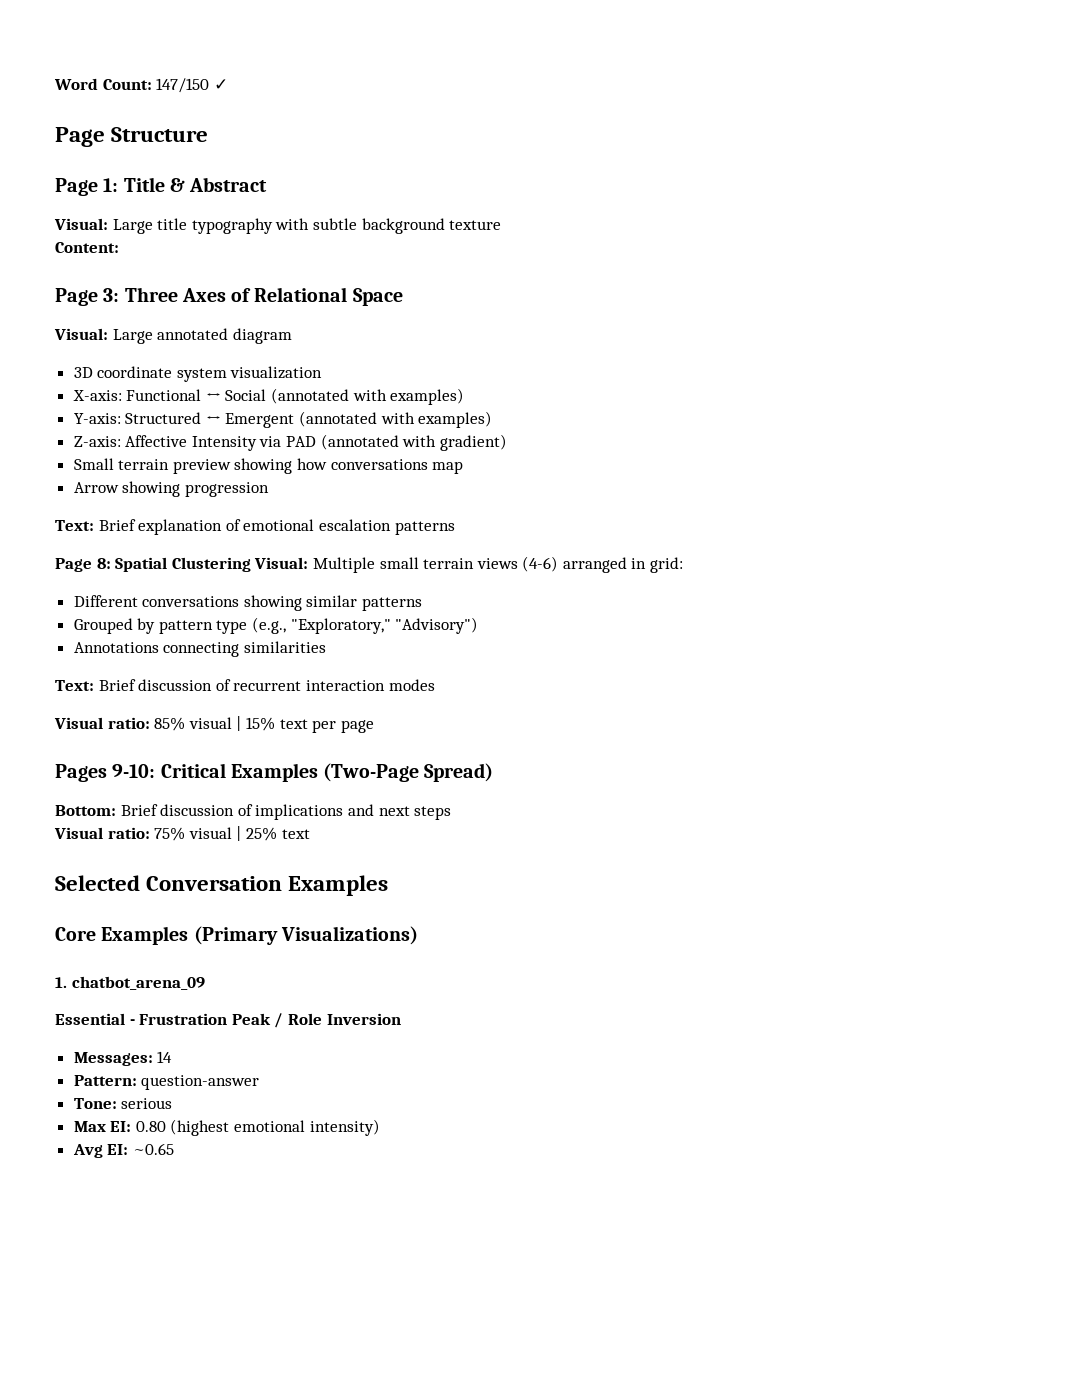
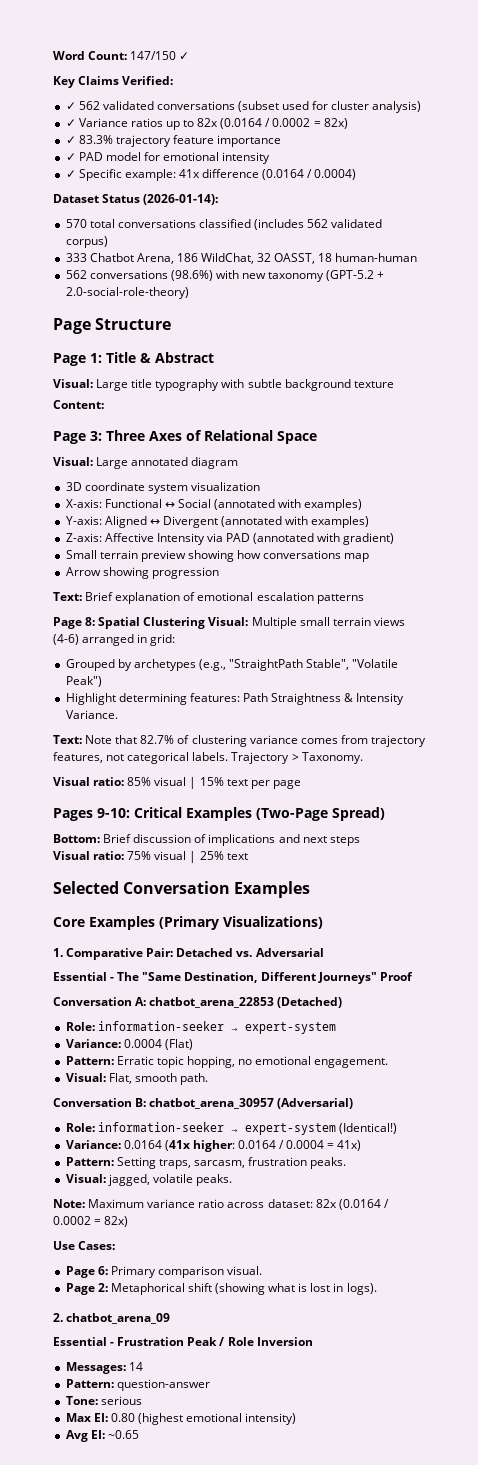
(228, 84) none -> [53,76,174,88] [65,101,422,113] [65,118,348,130] [65,135,282,147] [65,152,271,164] [65,169,357,181] [53,194,219,205] [65,219,383,230] [65,236,108,248] [65,253,418,264] [65,270,385,282] [65,287,189,299] // Key Claims Verified: // ✓ 562 validated conversations (subset used for cluster analysis) // ✓ Variance ratios up to 82x (0.0164 / 0.0002 = 82x) // ✓ 83.3% trajectory feature importance // ✓ PAD model for emotional intensity // ✓ Specific example: 41x difference (0.0164 / 0.0004) // Dataset Status (2026-01-14): // 570 total conversations classified (includes 562 validated corpus) // 333 Chatbot Arena, 186 WildChat, 32 OASST, 18 human-human // 562 conversations (98.6%) with new taxonomy (GPT-5.2 + 2.0-social-role-theory)
[125,412,295,428] Structured ↔ Emergent -> [104,516,218,528] Aligned ↔ Divergent
[73,595,423,611] [73,617,479,634] [73,641,326,657] [55,679,435,691] Different conversations showing similar patterns // Grouped by pattern type (e.g., "Exploratory," "Advisory") // Annotations connecting similarities // Text: Brief discussion of recurrent interaction modes -> [65,659,399,671] [65,676,102,687] [65,693,405,705] [65,710,118,719] [53,735,426,747] [53,752,363,764] Grouped by archetypes (e.g., "StraightPath Stable", "Volatile Peak") // Highlight determining features: Path Straightness & Intensity Variance. // Text: Note that 82.7% of clustering variance comes from trajectory features, not categorical labels. Trajectory > Taxonomy.
(67, 982) none -> [66,948,324,960] [53,972,413,984] [53,997,343,1008] [65,1021,336,1034] [65,1039,193,1050] [65,1056,389,1068] [65,1073,208,1085] [53,1098,354,1109] [65,1122,397,1135] [65,1140,362,1152] [65,1157,347,1169] [65,1174,232,1186] [53,1199,389,1210] [53,1216,129,1227] [53,1241,116,1250] [65,1266,263,1278] [65,1283,377,1295] [53,1313,63,1322] Comparative Pair: Detached vs. Adversarial // Essential - The "Same Destination, Different Journeys" Proof // Conversation A: chatbot_arena_22853 (Detached) // Role: information-seeker → expert-system // Variance: 0.0004 (Flat) // Pattern: Erratic topic hopping, no emotional engagement. // Visual: Flat, smooth path. // Conversation B: chatbot_arena_30957 (Adversarial) // Role: information-seeker → expert-system (Identical!) // Variance: 0.0164 (41x higher: 0.0164 / 0.0004 = 41x) // Pattern: Setting traps, sarcasm, frustration peaks. // Visual: jagged, volatile peaks. // Note: Maximum variance ratio across dataset: 82x (0.0164 / 0.0002 = 82x) // Use Cases: // Page 6: Primary comparison visual. // Page 2: Metaphorical shift (showing what is lost in logs). // 2.

